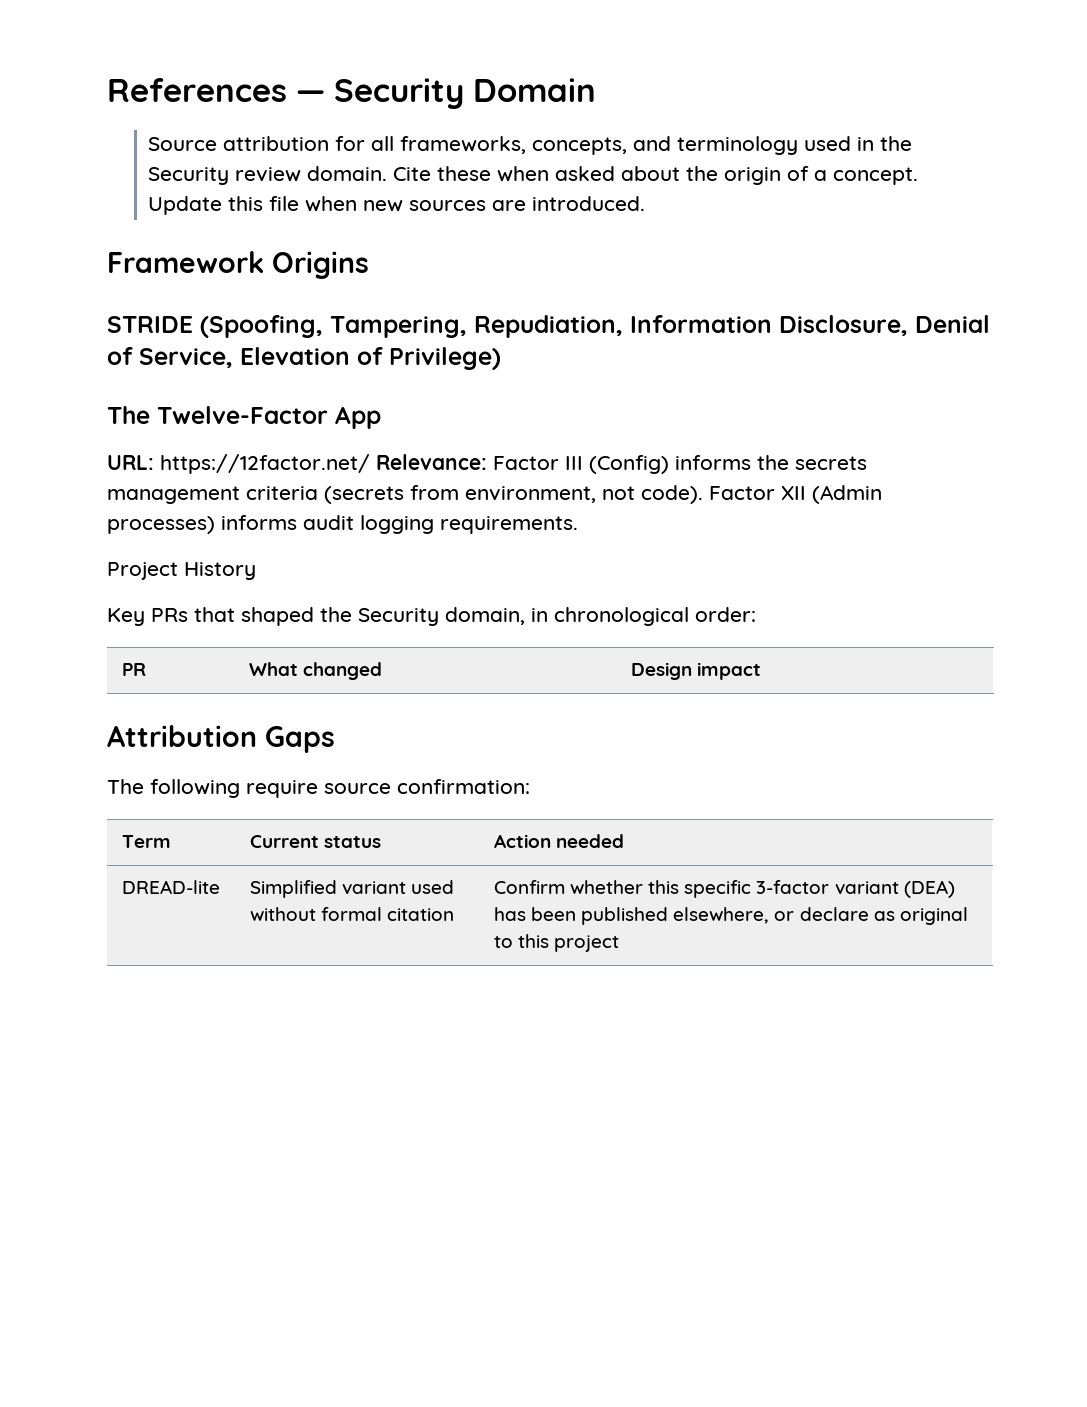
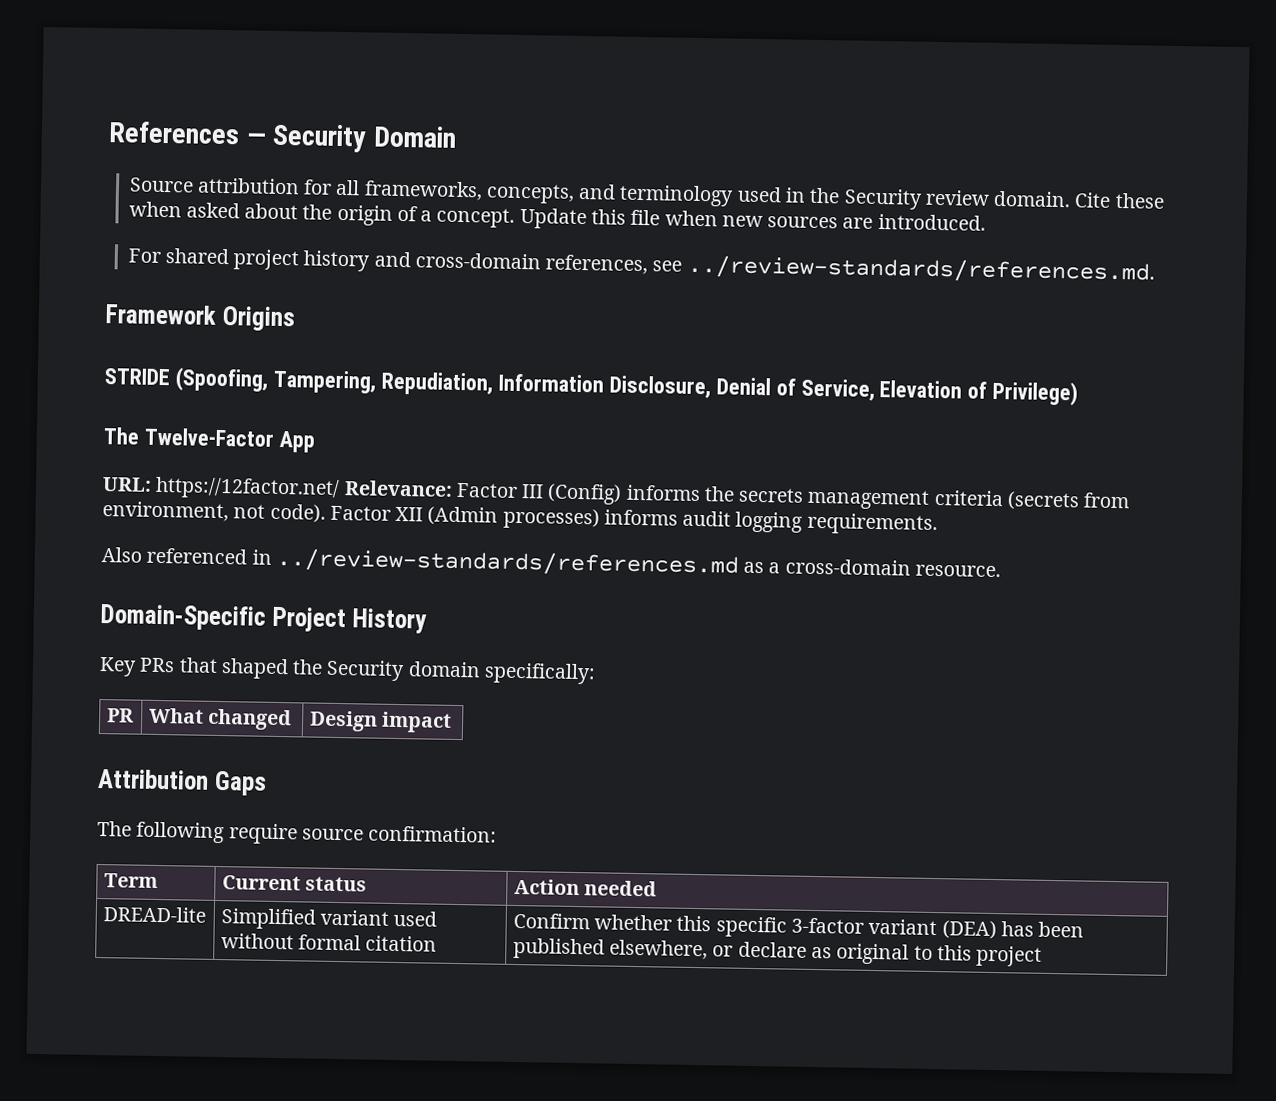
(646, 203) none -> [127,248,1155,285] // For shared project history and cross-domain references, see ../review-standards/references.md.
(578, 525) none -> [101,547,1001,578] [100,604,267,631] Also referenced in ../review-standards/references.md as a cross-domain resource. // Domain-Specific
[445,607,756,626] domain, in chronological order: -> [407,661,596,685] domain specifically:

